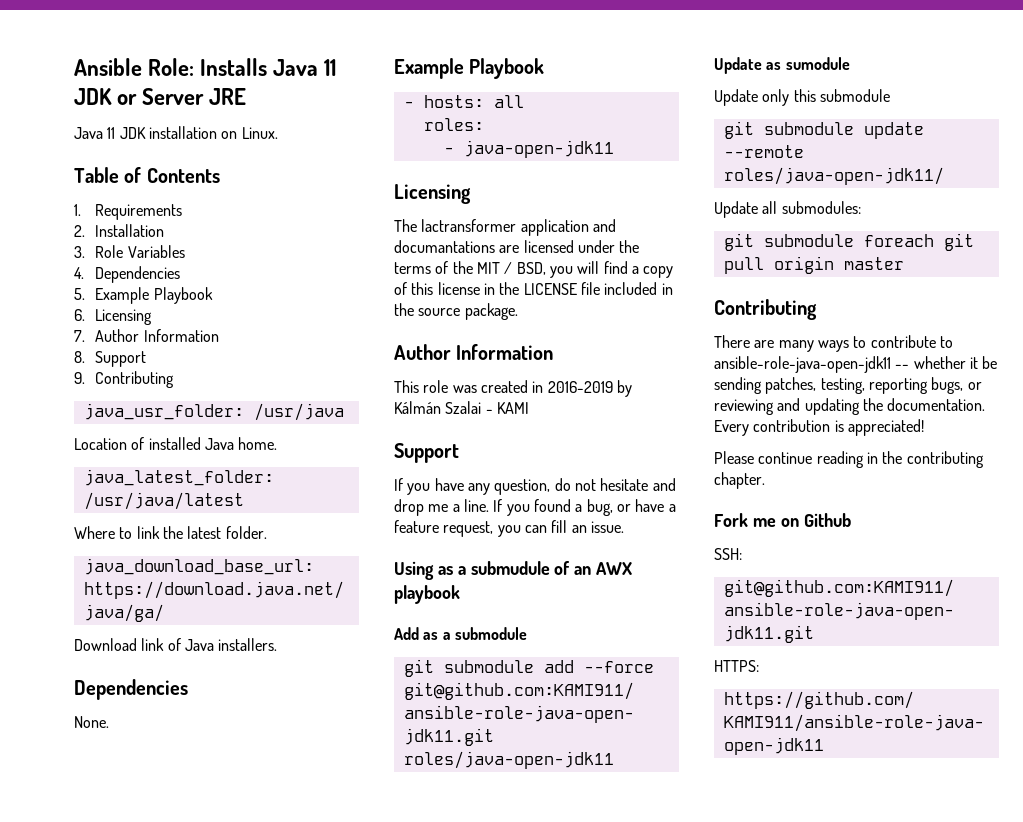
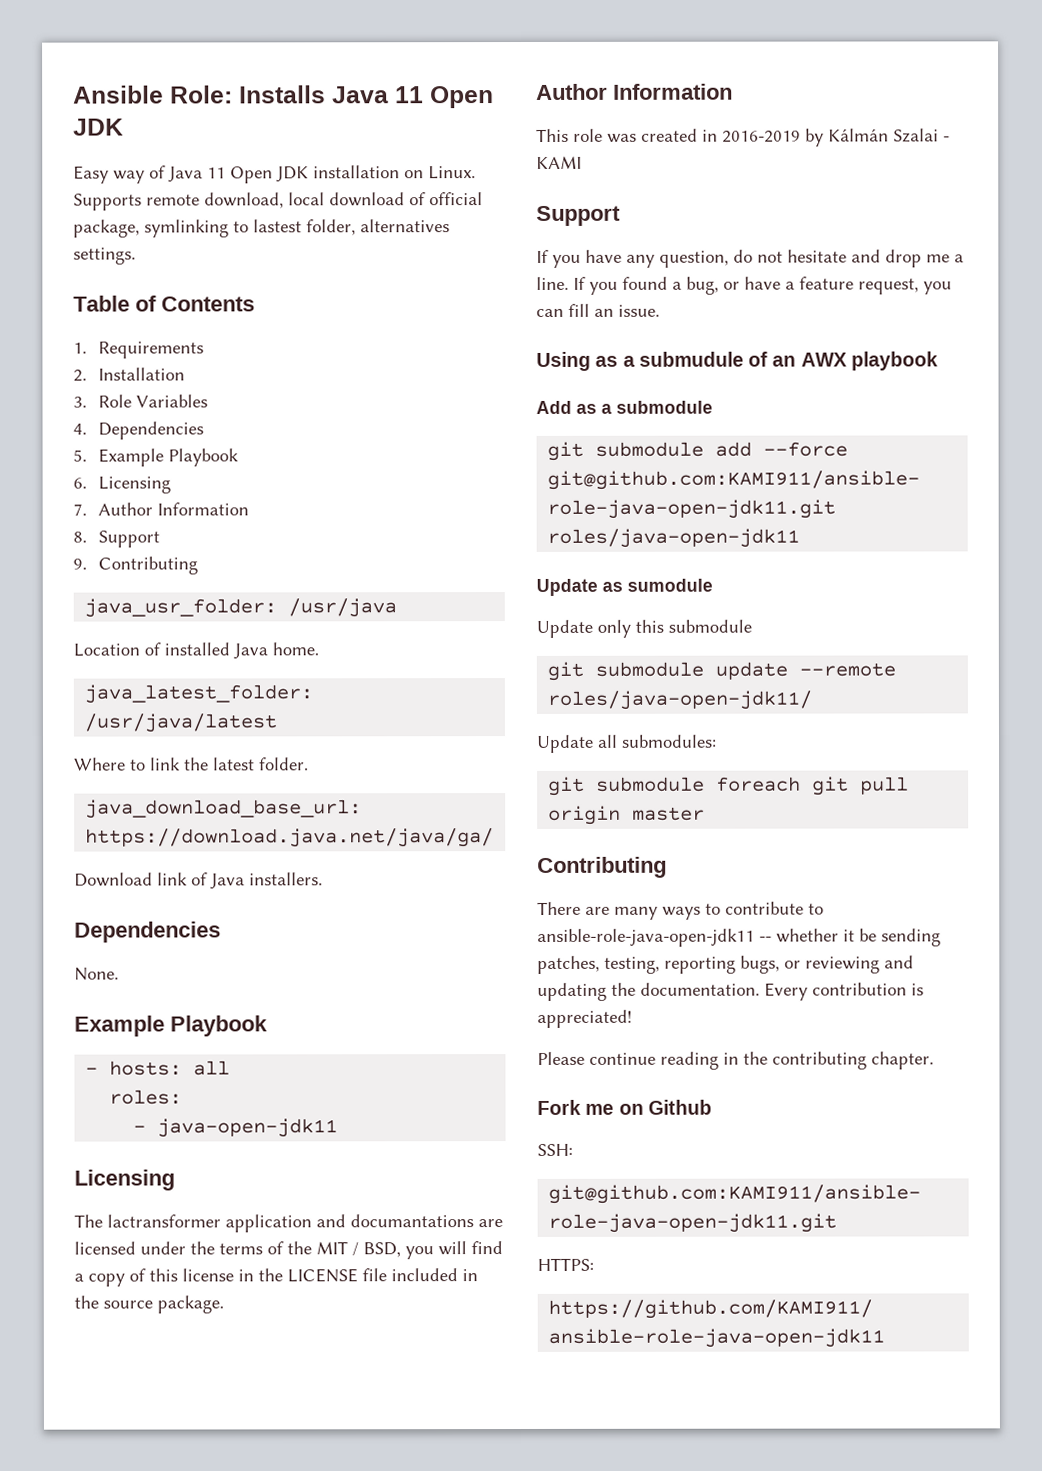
[74,88,247,105] [74,127,116,139] JDK or Server JRE // Java 11 -> [430,86,494,109] [73,118,124,136] [73,165,273,184] Open JDK // Easy way of Java 11 Open
(278, 133) none -> [73,192,483,211] [73,219,450,238] [73,247,136,265] Supports remote download, local download of official package, symlinking to lastest folder, alternatives settings.

